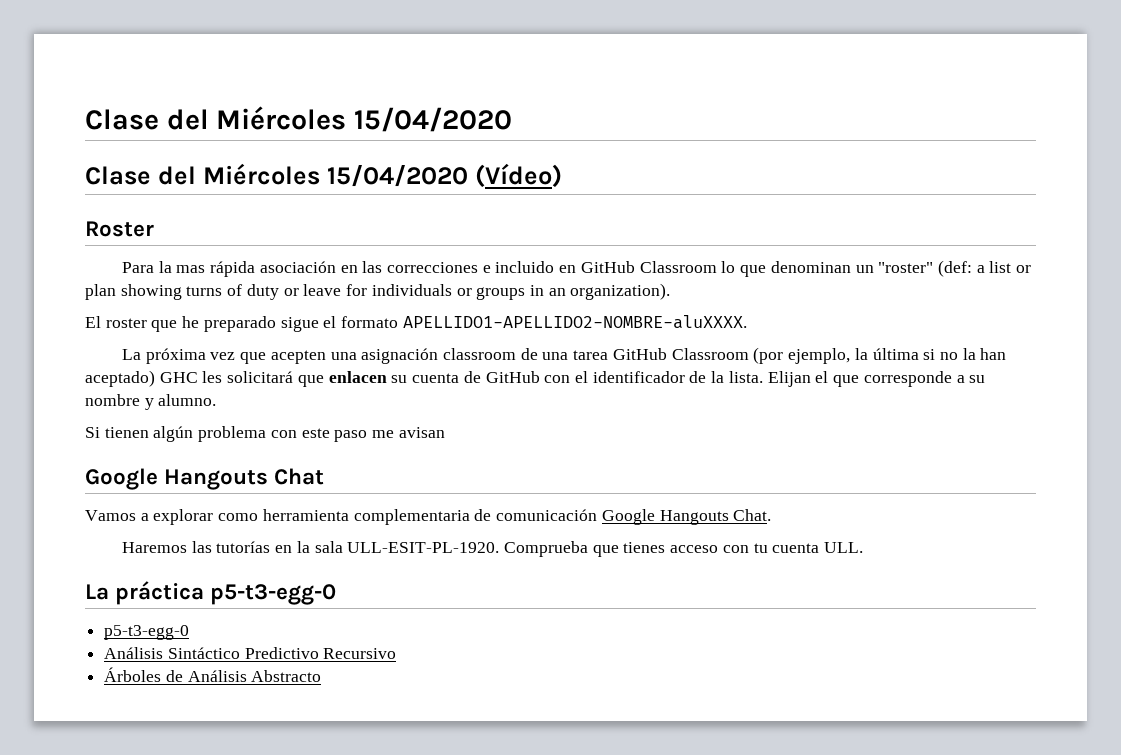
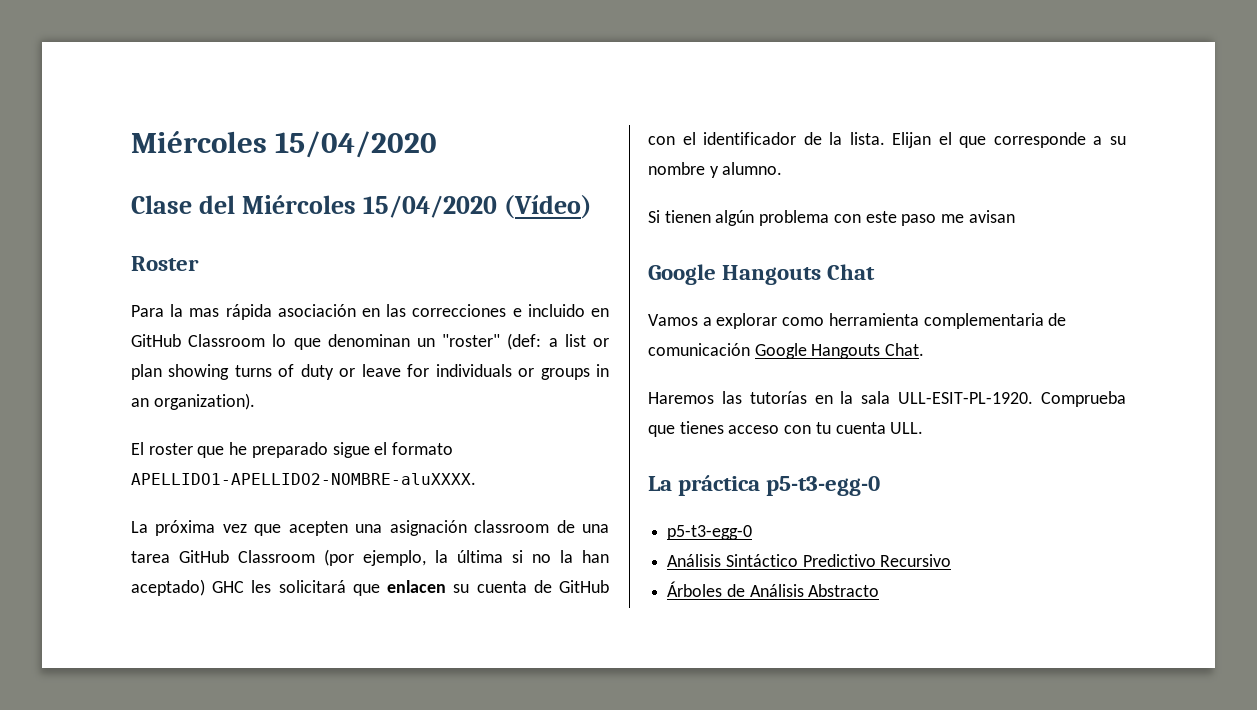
[85,109,209,130] Clase del -> (131, 142) none

